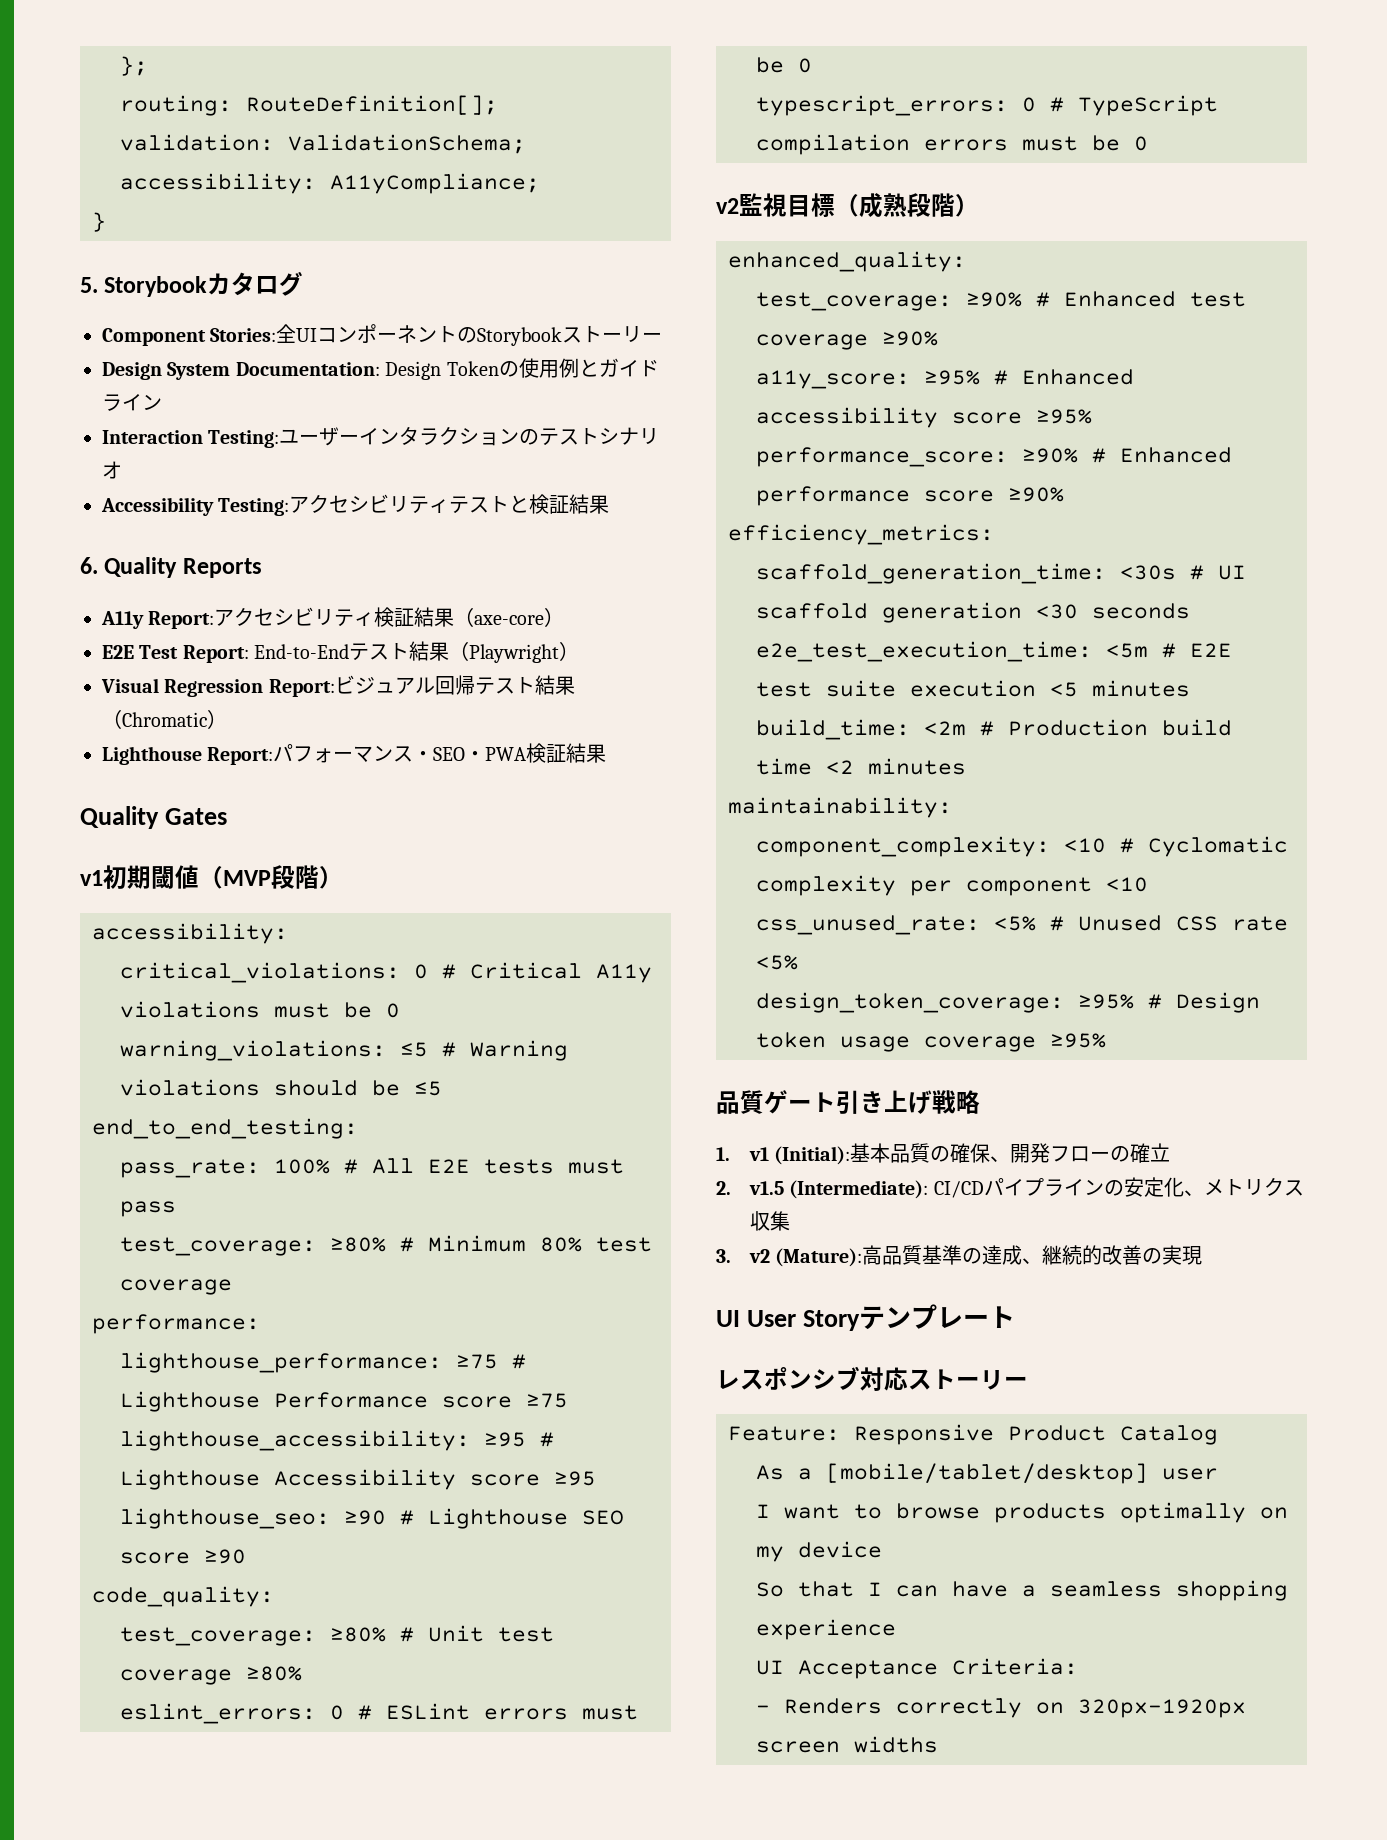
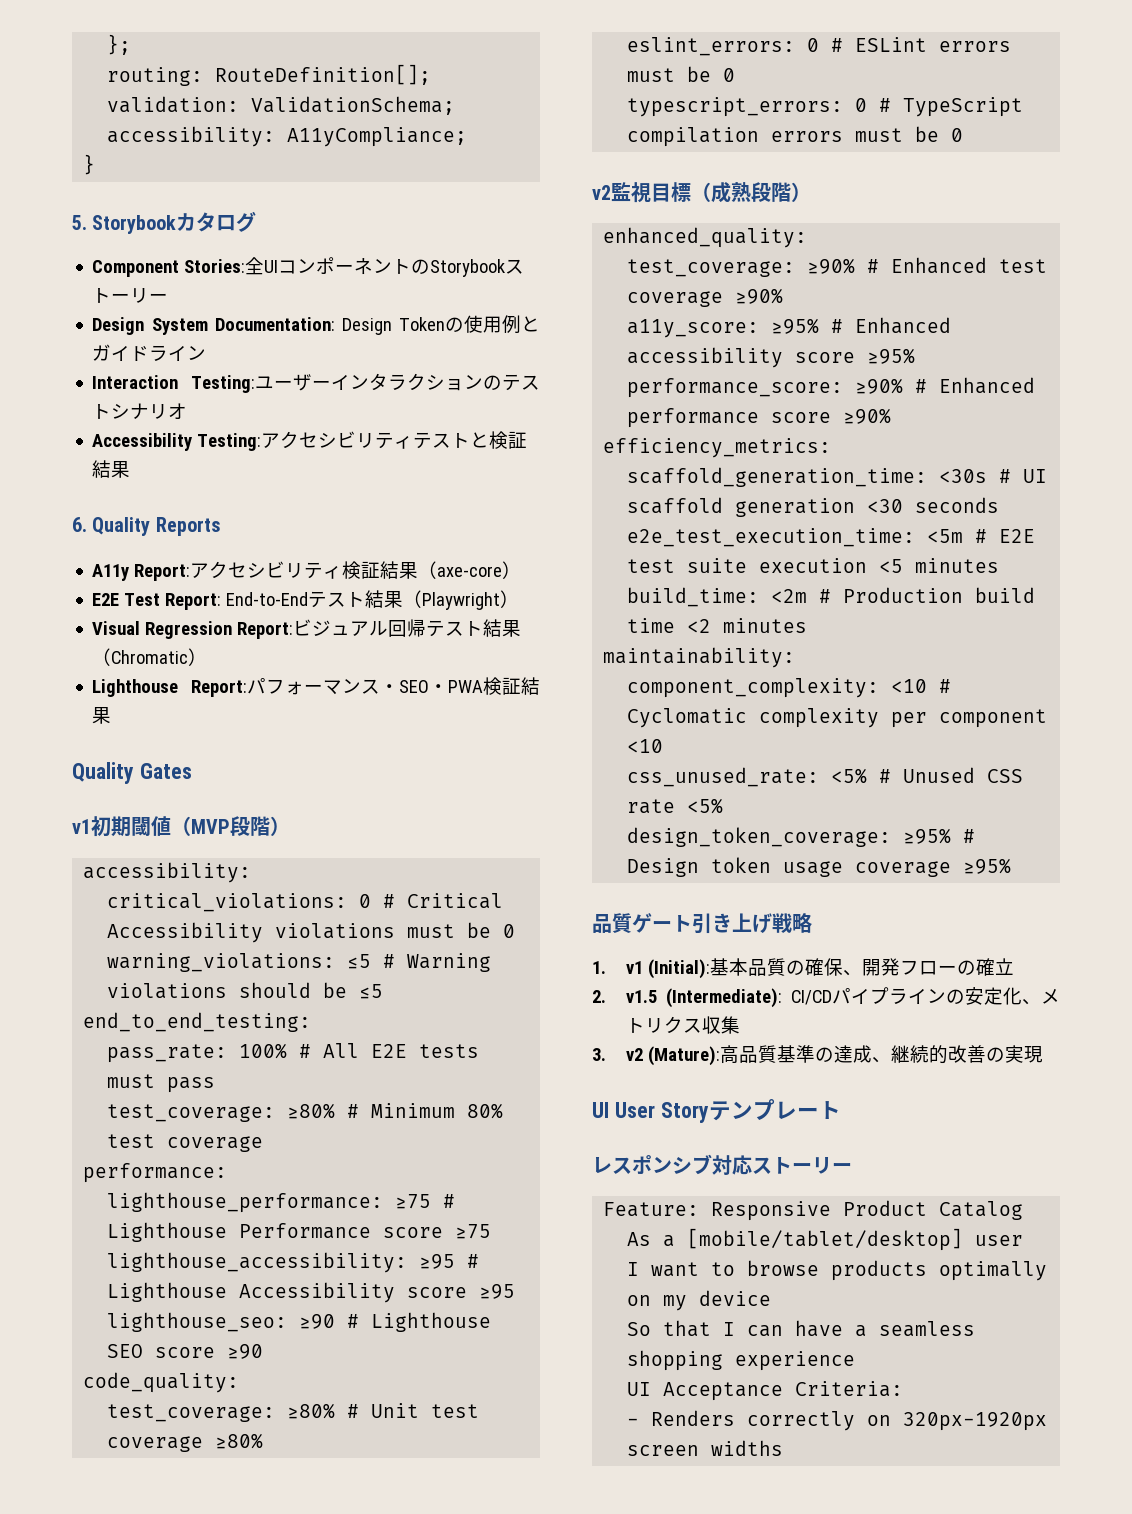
[596,964,652,983] A11y -> [107,922,264,943] Accessibility

